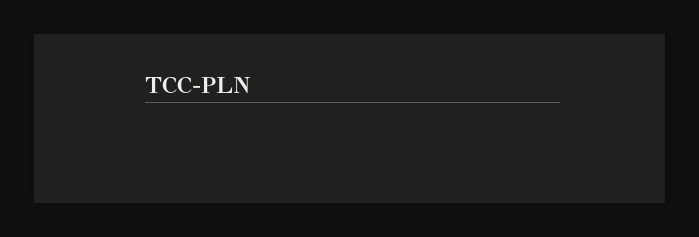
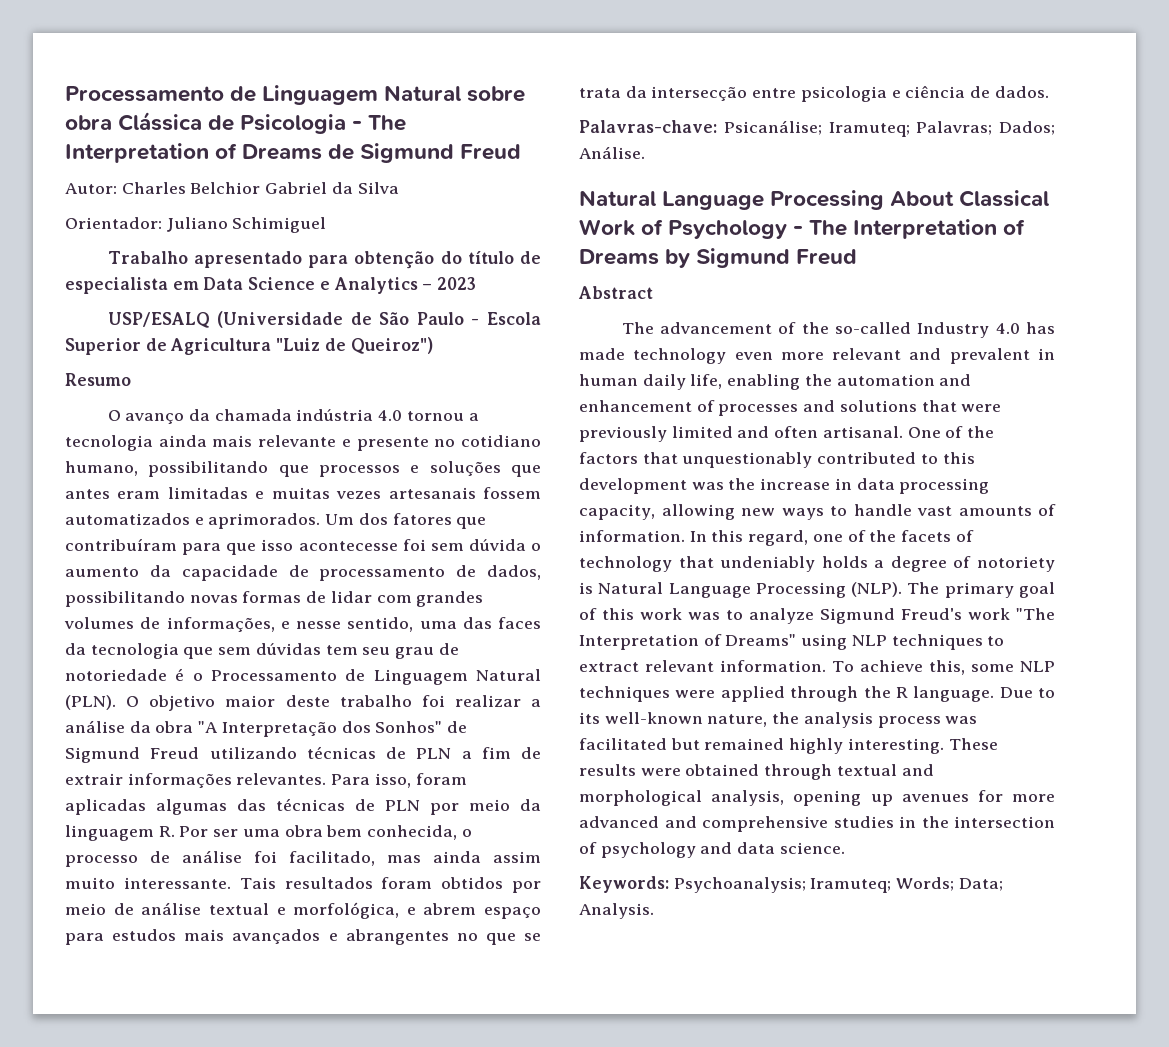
[145,76,250,94] TCC-PLN -> [65,85,526,105] [65,111,407,134] [65,143,522,163] [65,182,399,194] [65,217,327,233] [107,251,541,269] [65,277,477,294] [107,311,542,328] [65,337,433,355] [65,373,131,386] [107,409,479,424] [65,435,541,451] [65,461,541,477] [65,487,541,499] [65,513,487,529] [65,538,541,555] [65,565,541,581] [65,591,484,607] [64,617,541,632] [65,643,459,659] [65,668,541,685] [65,695,541,711] [65,720,468,737] [65,746,541,763] [65,773,467,788] [65,798,541,815] [65,825,472,841] [65,850,541,867] [65,877,541,893] [65,902,541,919] [65,929,541,945] [579,85,1049,102] [579,120,1055,137] [579,146,645,159] [579,190,1050,210] [579,219,1026,239] [579,248,858,268] [578,286,653,299] [621,322,1055,338] [579,348,1055,364] [579,374,972,390] [579,400,1002,416] [579,426,995,442] [579,452,975,468] [579,478,990,494] [579,504,1056,520] [579,530,974,546] [579,556,1055,572] [579,582,1055,598] [579,608,1055,624] [579,634,1005,650] [579,660,1055,675] [579,686,1055,702] [579,712,978,728] [579,738,998,754] [579,764,934,780] [579,790,1055,806] [579,816,1055,832] [579,842,845,858] [579,876,1003,893] [579,903,654,919] Processamento de Linguagem Natural sobre obra Clássica de Psicologia - The Interpretation of Dreams de Sigmund Freud // Autor: Charles Belchior Gabriel da Silva // Orientador: Juliano Schimiguel // Trabalho apresentado para obtenção do título de especialista em Data Science e Analytics – 2023 // USP/ESALQ (Universidade de São Paulo - Escola Superior de Agricultura "Luiz de Queiroz") // Resumo // O avanço da chamada indústria 4.0 tornou a tecnologia ainda mais relevante e presente no cotidiano humano, possibilitando que processos e soluções que antes eram limitadas e muitas vezes artesanais fossem automatizados e aprimorados. Um dos fatores que contribuíram para que isso acontecesse foi sem dúvida o aumento da capacidade de processamento de dados, possibilitando novas formas de lidar com grandes volumes de informações, e nesse sentido, uma das faces da tecnologia que sem dúvidas tem seu grau de notoriedade é o Processamento de Linguagem Natural (PLN). O objetivo maior deste trabalho foi realizar a análise da obra "A Interpretação dos Sonhos" de Sigmund Freud utilizando técnicas de PLN a fim de extrair informações relevantes. Para isso, foram aplicadas algumas das técnicas de PLN por meio da linguagem R. Por ser uma obra bem conhecida, o processo de análise foi facilitado, mas ainda assim muito interessante. Tais resultados foram obtidos por meio de análise textual e morfológica, e abrem espaço para estudos mais avançados e abrangentes no que se trata da intersecção entre psicologia e ciência de dados. // Palavras-chave: Psicanálise; Iramuteq; Palavras; Dados; Análise. // Natural Language Processing About Classical Work of Psychology - The Interpretation of Dreams by Sigmund Freud // Abstract // The advancement of the so-called Industry 4.0 has made technology even more relevant and prevalent in human daily life, enabling the automation and enhancement of processes and solutions that were previously limited and often artisanal. One of the factors that unquestionably contributed to this development was the increase in data processing capacity, allowing new ways to handle vast amounts of information. In this regard, one of the facets of technology that undeniably holds a degree of notoriety is Natural Language Processing (NLP). The primary goal of this work was to analyze Sigmund Freud's work "The Interpretation of Dreams" using NLP techniques to extract relevant information. To achieve this, some NLP techniques were applied through the R language. Due to its well-known nature, the analysis process was facilitated but remained highly interesting. These results were obtained through textual and morphological analysis, opening up avenues for more advanced and comprehensive studies in the intersection of psychology and data science. // Keywords: Psychoanalysis; Iramuteq; Words; Data; Analysis.

